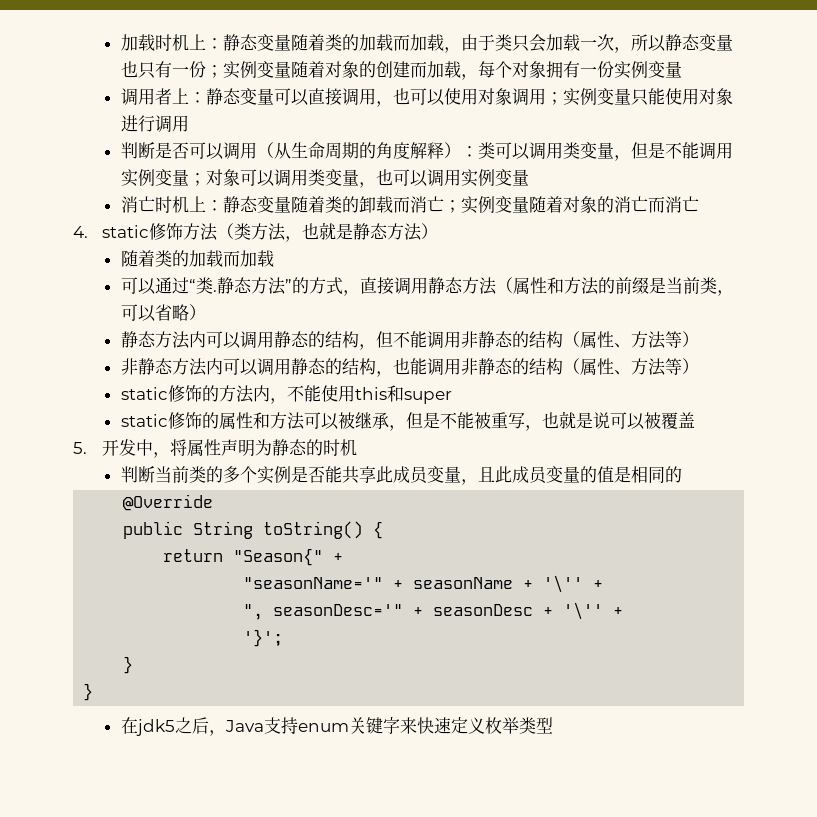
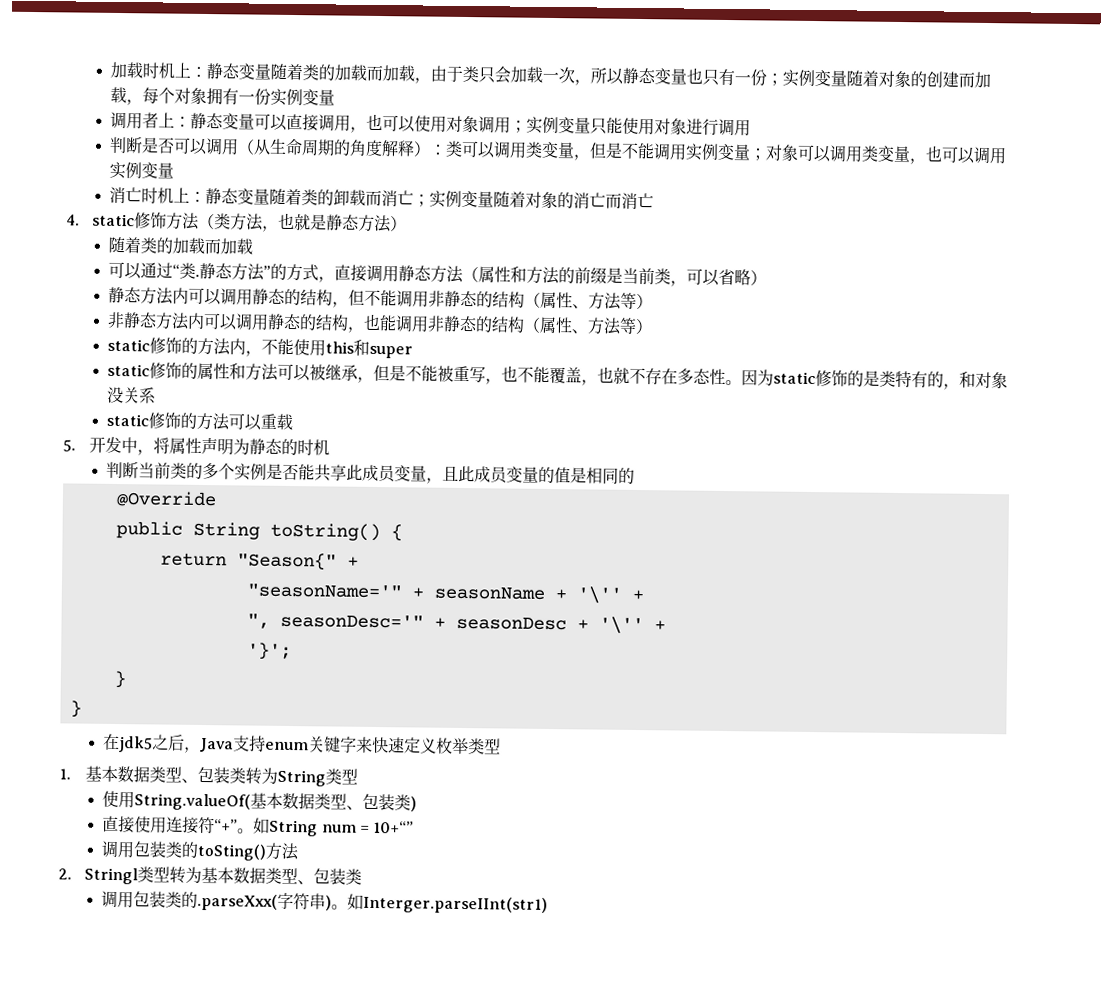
[558,411,695,430] 就是说可以被覆盖 -> [517,366,1009,390] [107,386,157,404] [106,412,294,431] 不能覆盖，也就不存在多态性。因为static修饰的是类特有的，和对象没关系 // static修饰的方法可以重载
(553, 725) none -> [59,765,358,787] [102,790,418,812] [102,815,415,837] [101,840,300,861] [58,866,362,885] [101,890,549,915] // 1.基本数据类型、包装类转为String类型 // 使用String.valueOf(基本数据类型、包装类) // 直接使用连接符“+”。如String num = 10+“” // 调用包装类的toSting()方法 // 2. Stringl类型转为基本数据类型、包装类 // 调用包装类的.parseXxx(字符串)。如Interger.parseIInt(str1)

